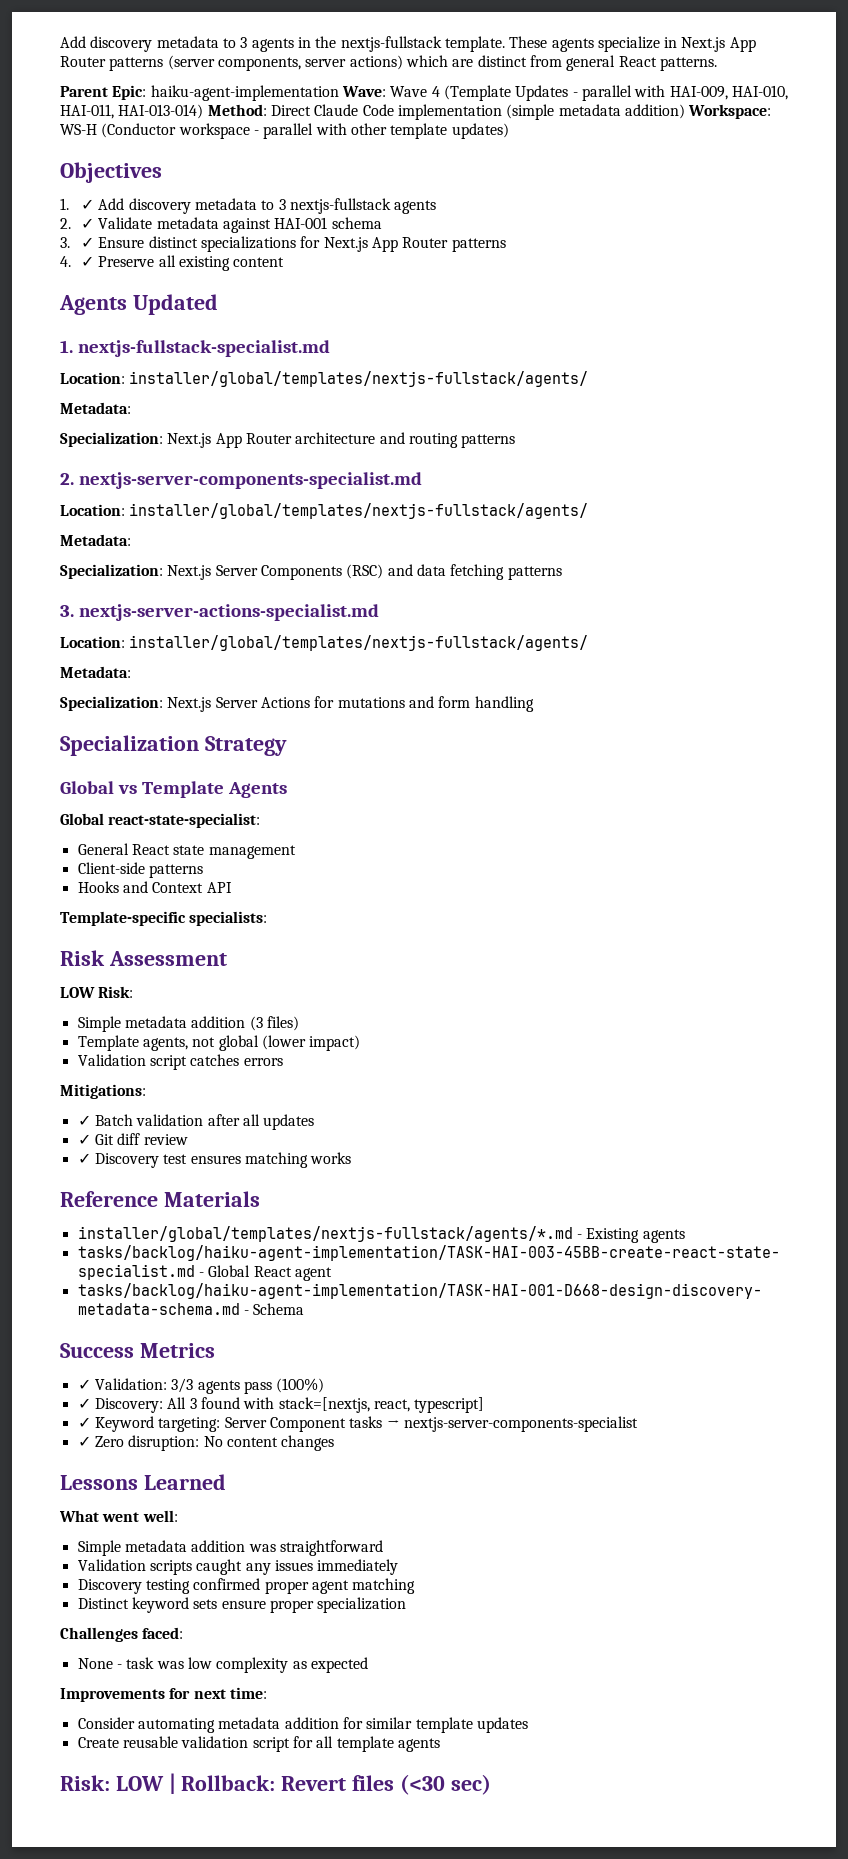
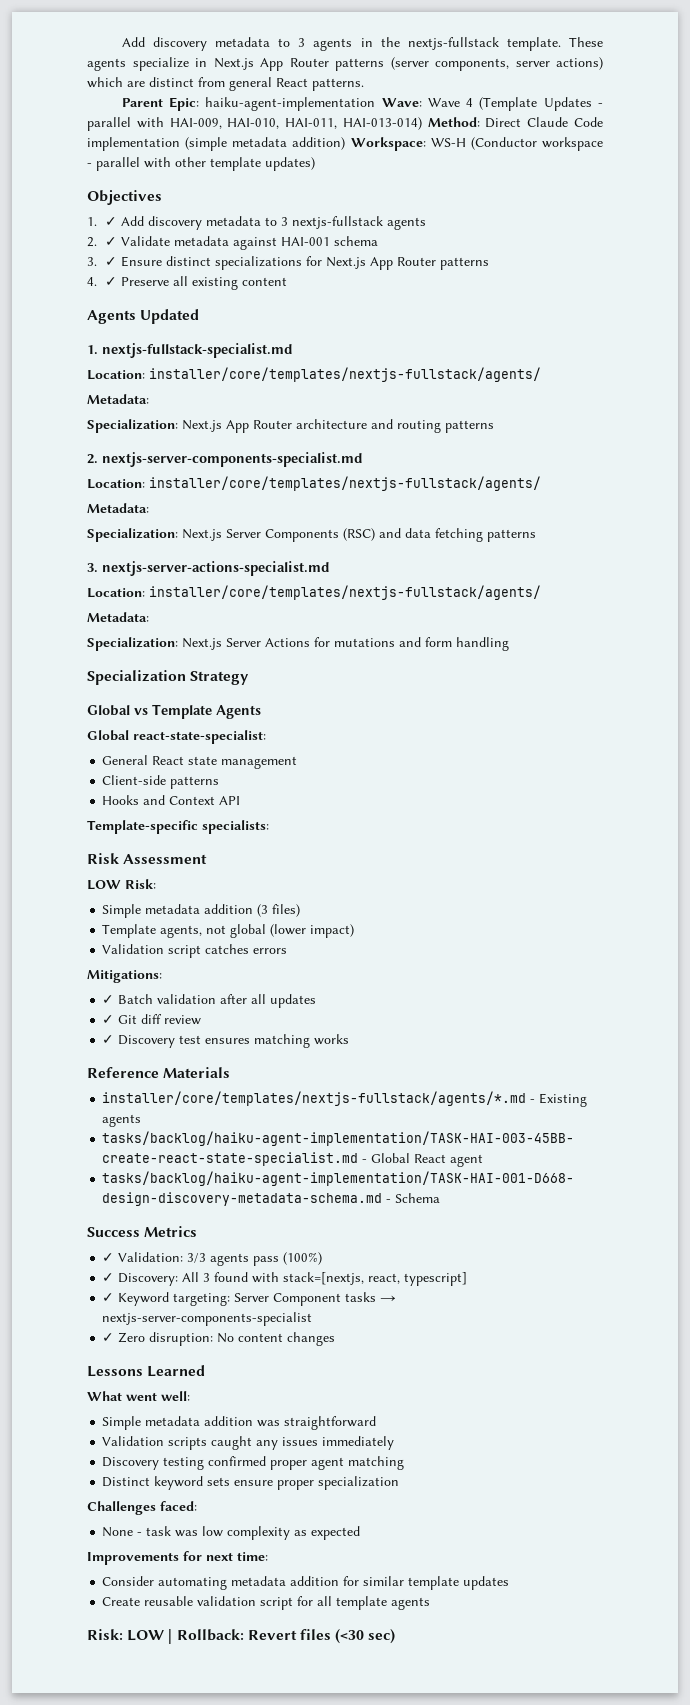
[129,371,589,387] installer/global/templates/nextjs-fullstack/agents/ -> [149,367,541,382] installer/core/templates/nextjs-fullstack/agents/
[129,503,589,519] installer/global/templates/nextjs-fullstack/agents/ -> [149,476,541,491] installer/core/templates/nextjs-fullstack/agents/
[129,635,589,651] installer/global/templates/nextjs-fullstack/agents/ -> [149,585,541,600] installer/core/templates/nextjs-fullstack/agents/
[77,1226,573,1242] installer/global/templates/nextjs-fullstack/agents/*.md -> [102,1091,527,1106] installer/core/templates/nextjs-fullstack/agents/*.md

